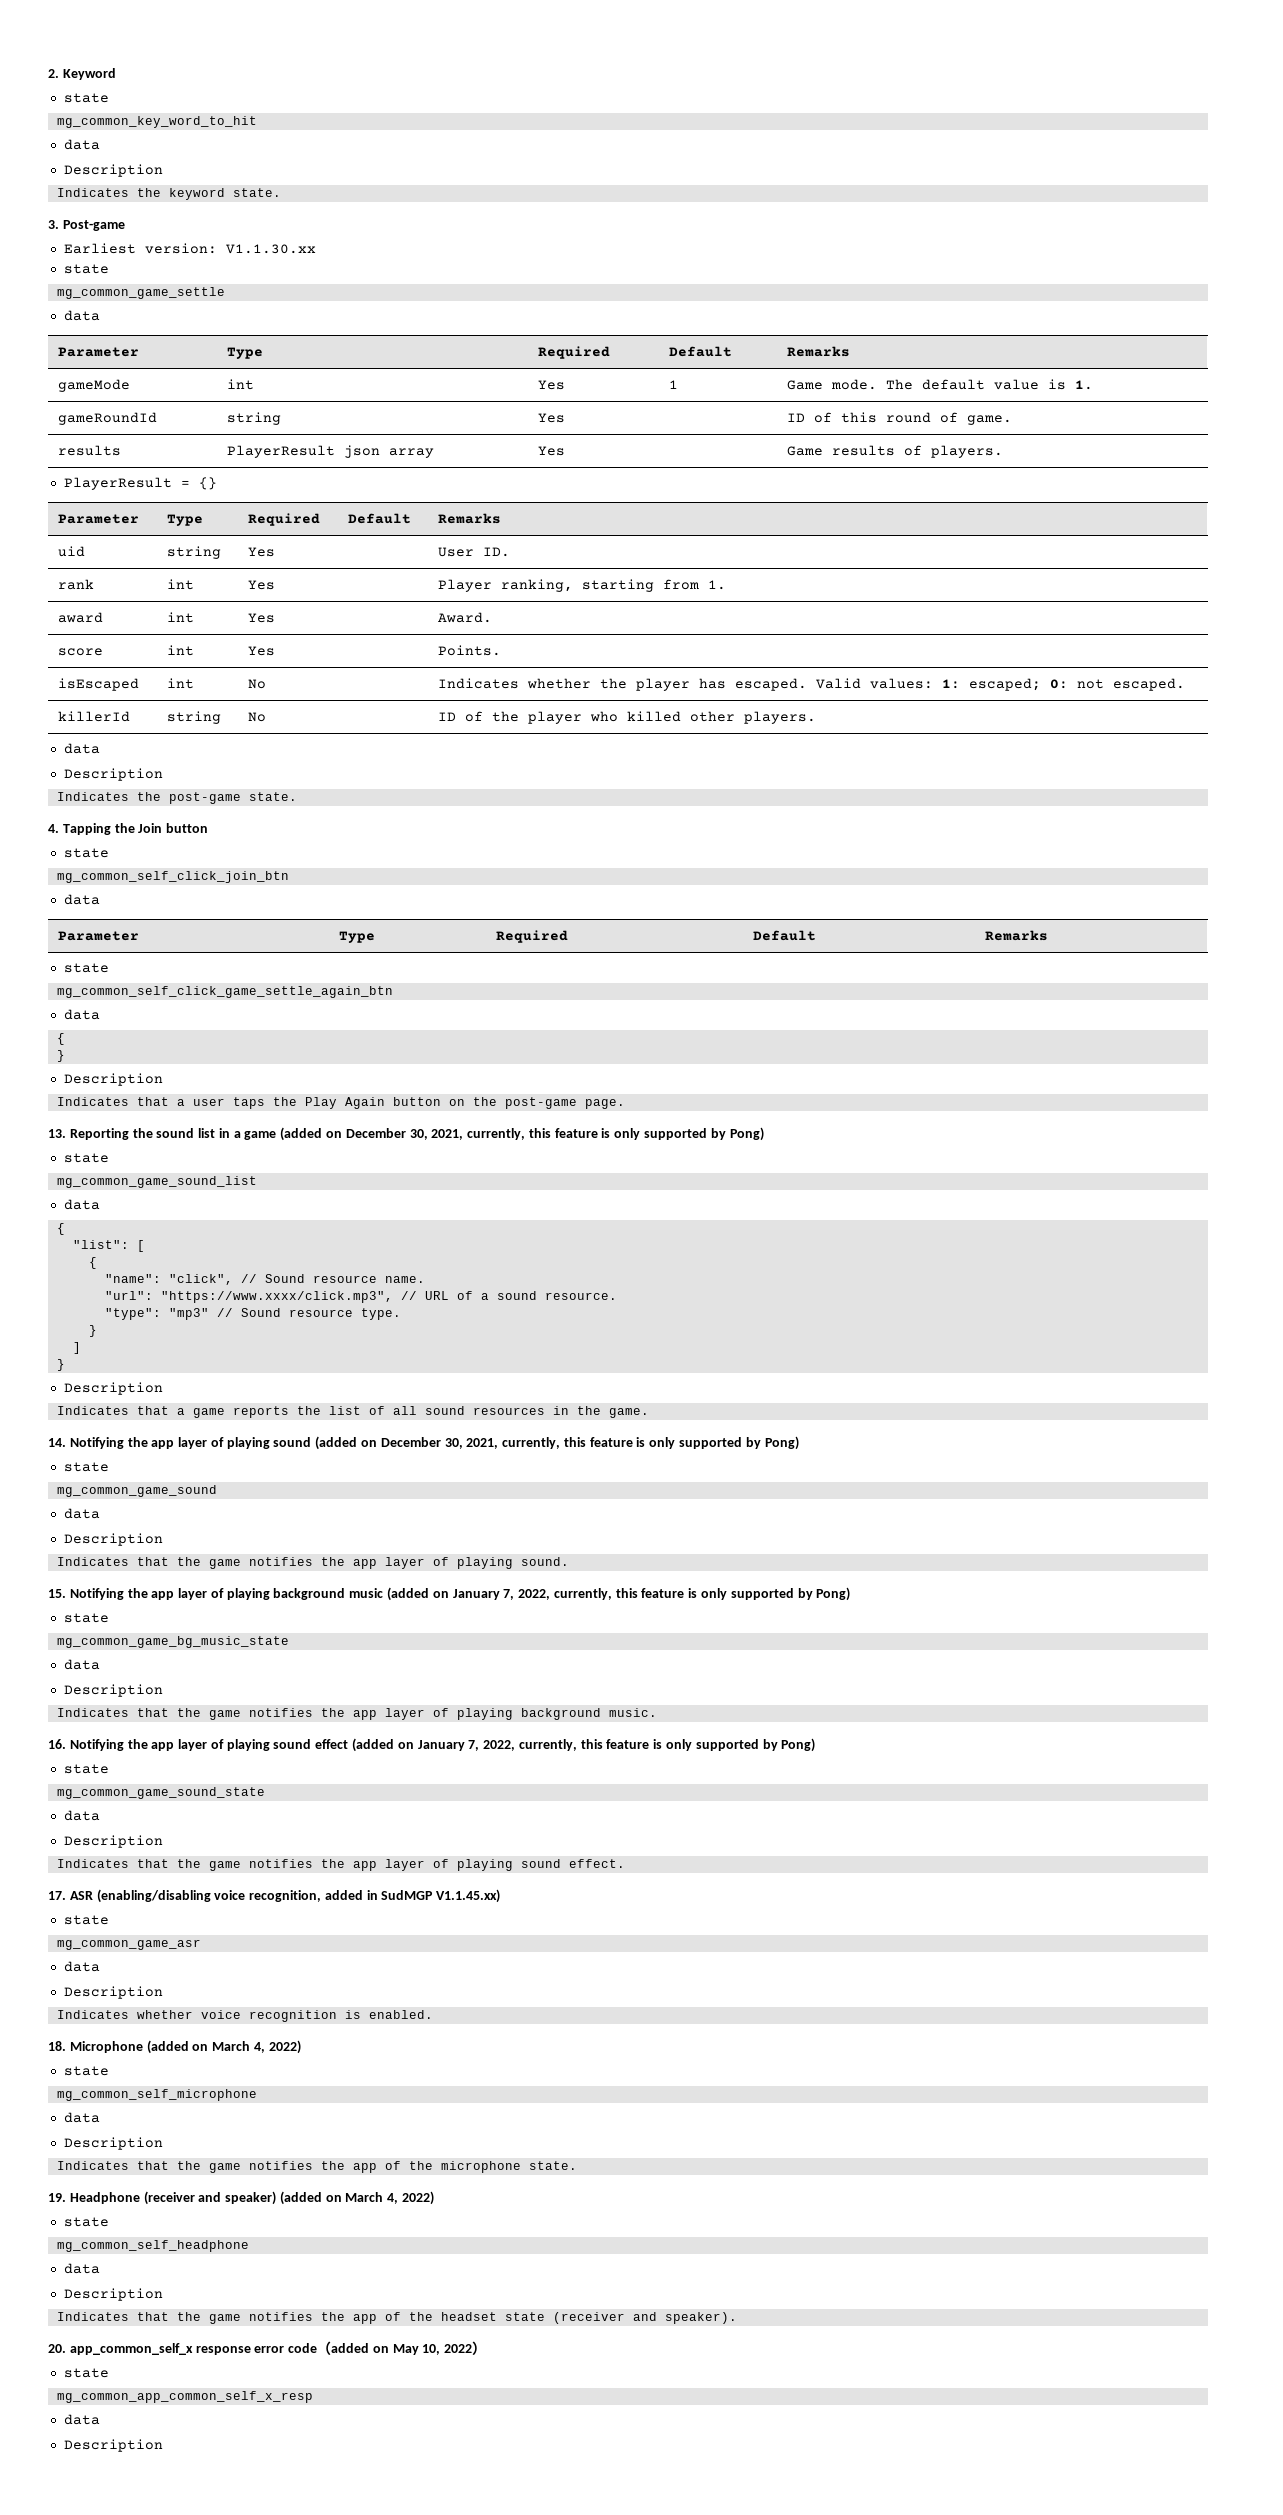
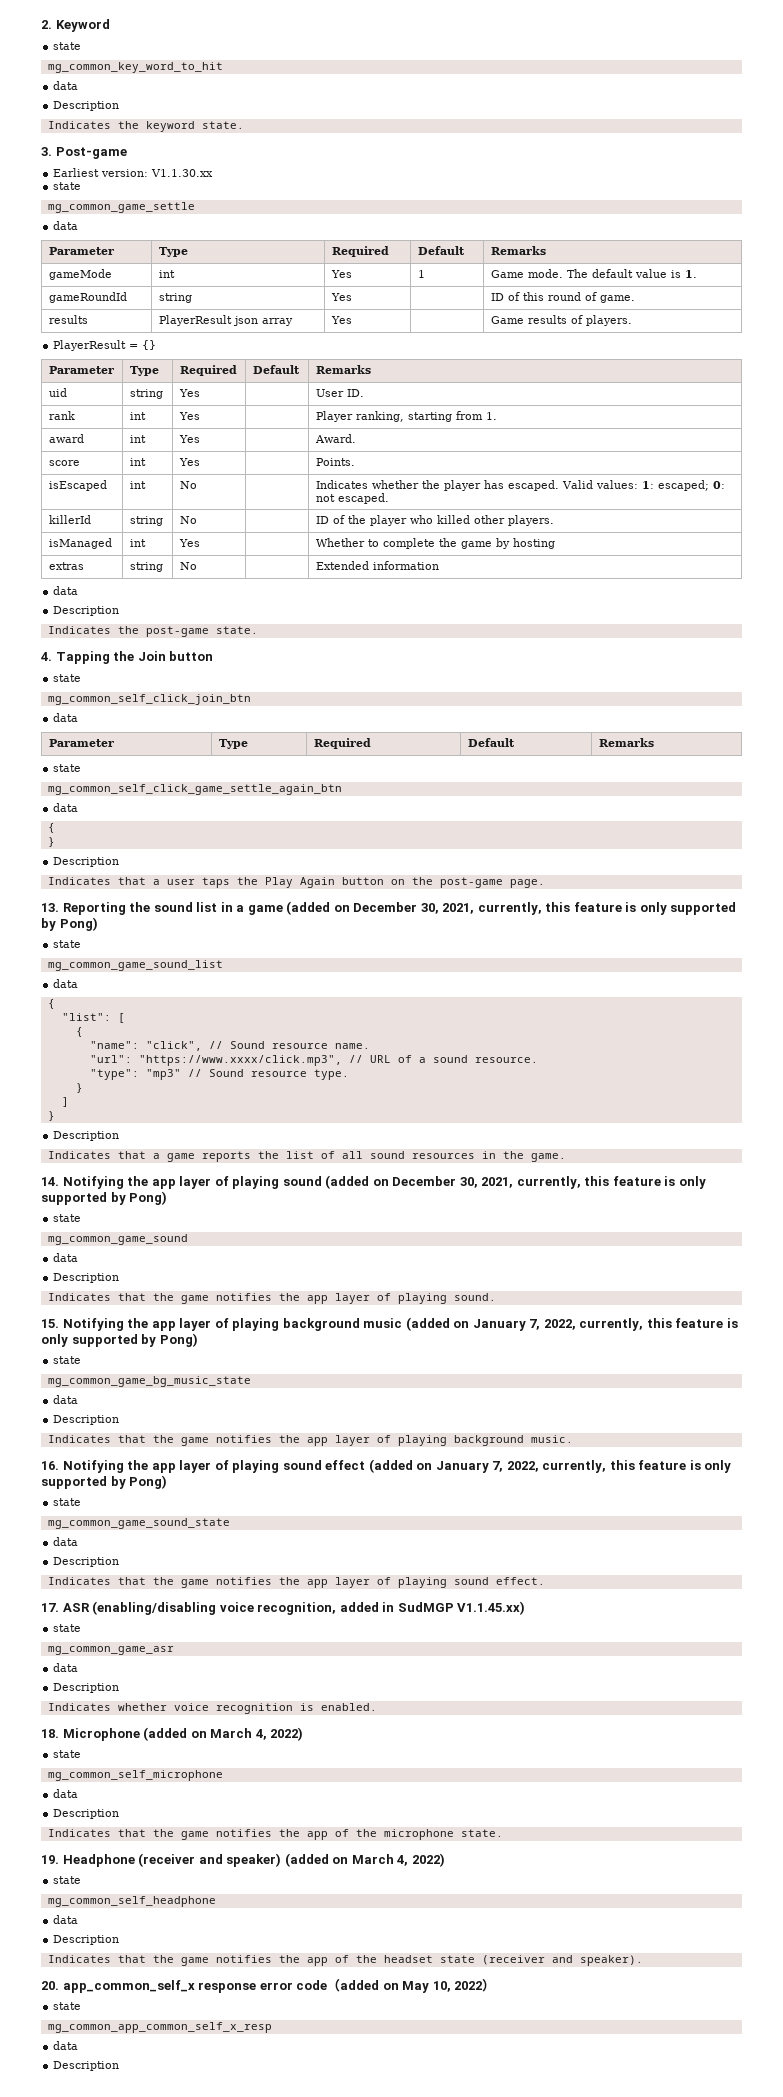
(816, 717) none -> [48,538,112,549] [129,539,146,547] [178,539,200,547] [315,538,555,549] [48,562,84,570] [129,562,163,572] [179,562,197,570] [315,561,439,570] // isManaged | int | Yes | | Whether to complete the game by hosting // extras | string | No | | Extended information

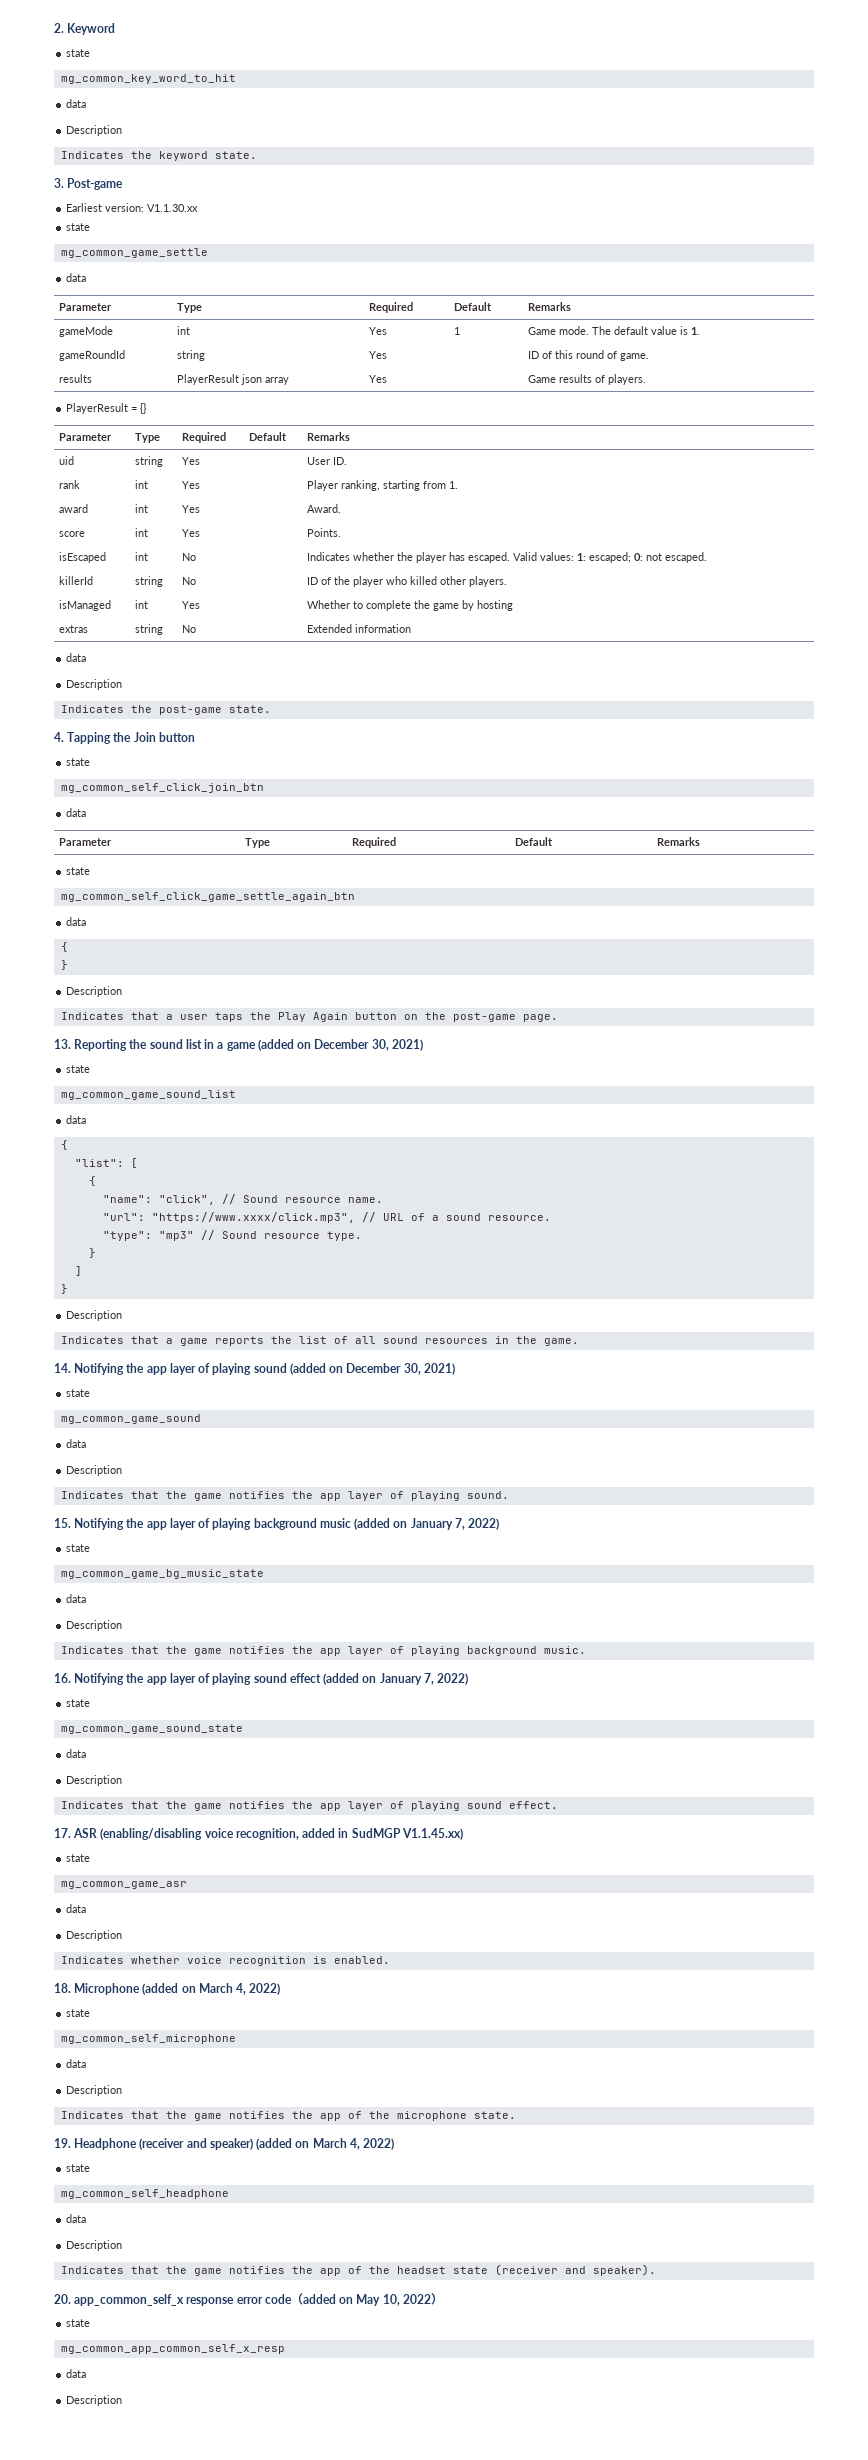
[442,902,737,915] [41,917,98,931] 2021, currently, this feature is only supported by Pong) -> [391,1039,423,1051] 2021)
[481,1176,706,1189] [41,1191,168,1205] 2021, currently, this feature is only supported by Pong) -> [423,1363,455,1375] 2021)
[543,1318,738,1331] [41,1333,198,1347] 2022, currently, this feature is only supported by Pong) -> [468,1518,500,1530] 2022)
[506,1460,732,1473] [41,1475,168,1489] 2022, currently, this feature is only supported by Pong) -> [437,1673,469,1685] 2022)

